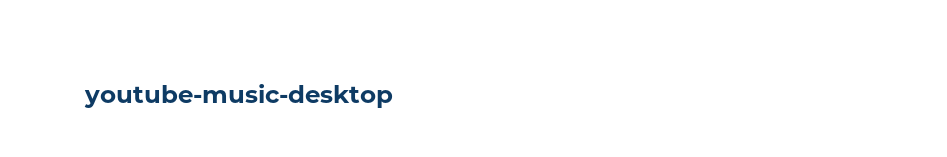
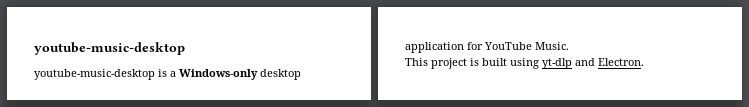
[84,84,393,108] youtube-music-desktop -> [34,42,185,55] [34,69,301,80] [405,42,569,53] [405,58,644,69] youtube-music-desktop // youtube-music-desktop is a Windows-only desktop application for YouTube Music. // This project is built using yt-dlp and Electron.

